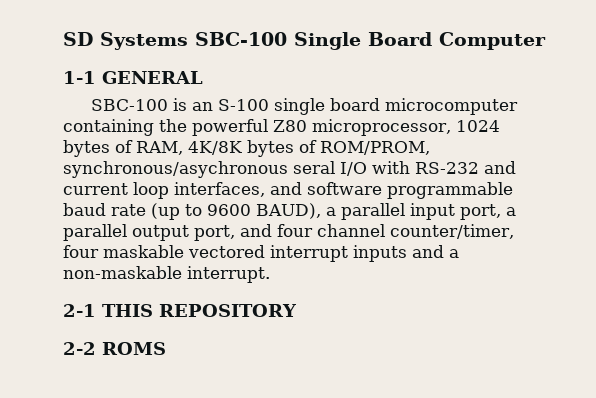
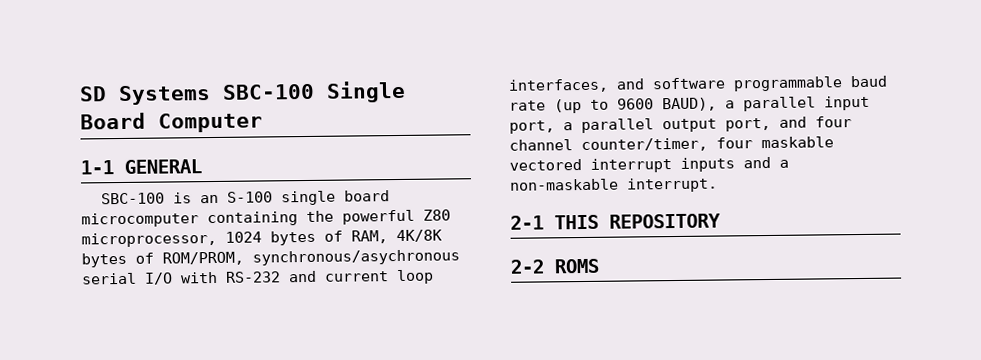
[293,161,335,174] seral -> [81,272,137,285] serial

